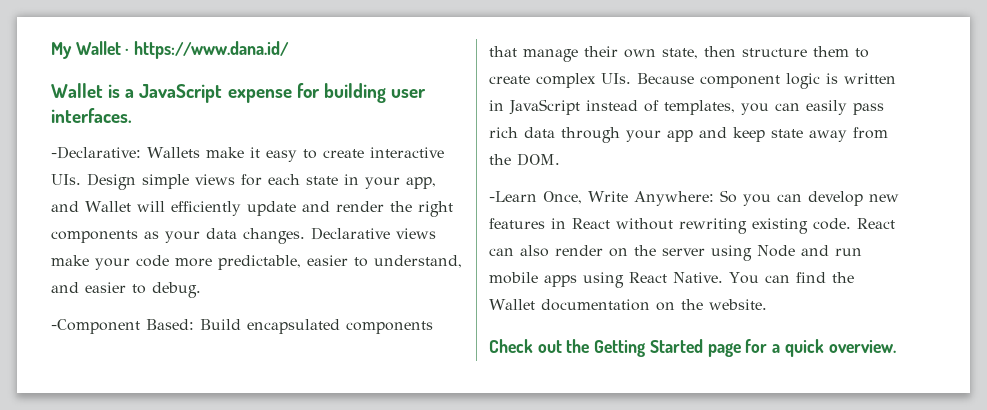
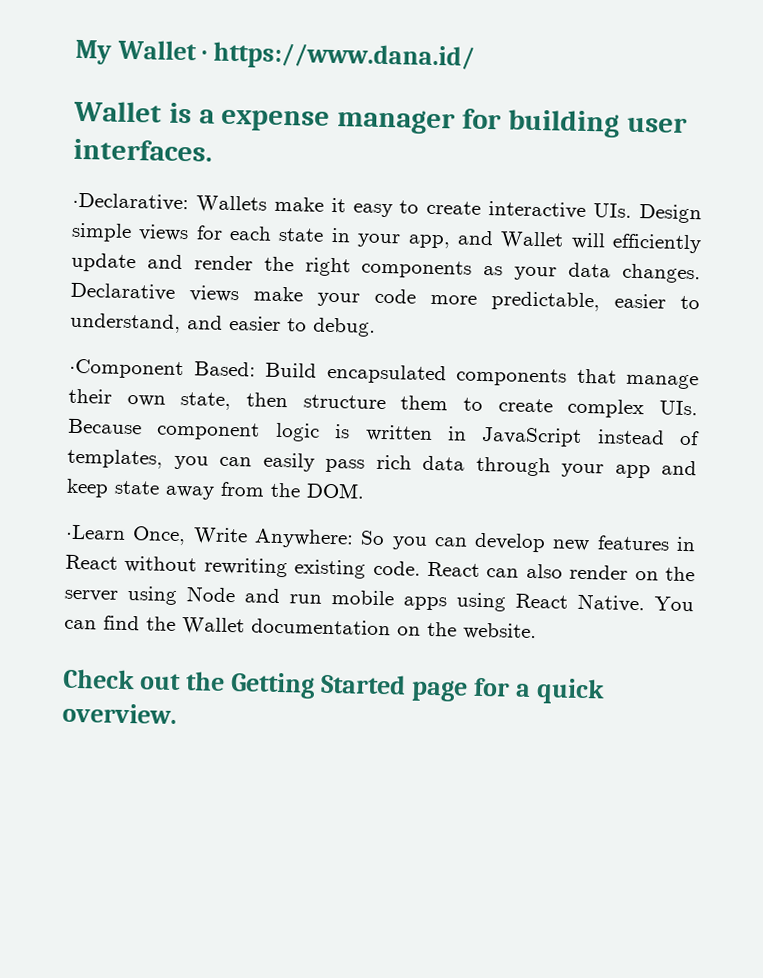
[139,84,292,103] JavaScript expense -> [221,109,457,135] expense manager
[51,146,141,159] -Declarative: -> [72,192,189,212] ·Declarative:
[51,319,140,334] -Component -> [69,358,184,380] ·Component
[489,191,537,202] -Learn -> [65,524,126,540] ·Learn

